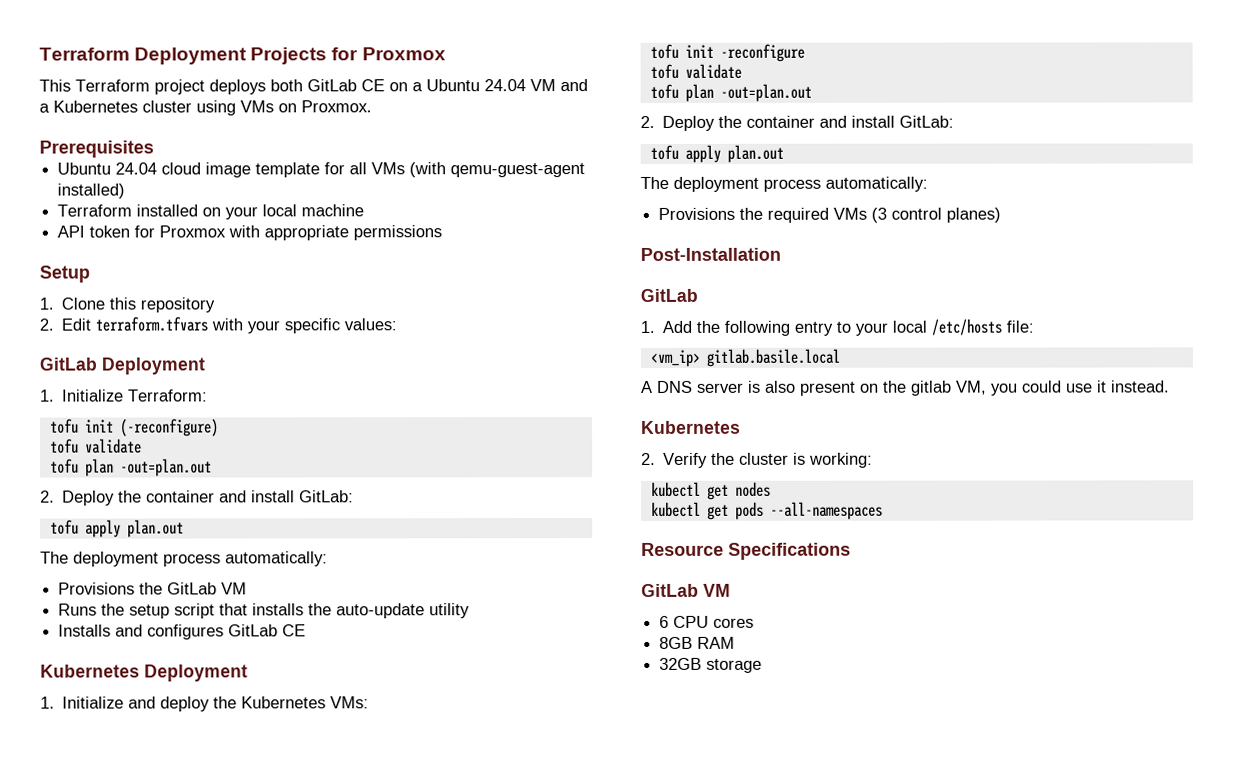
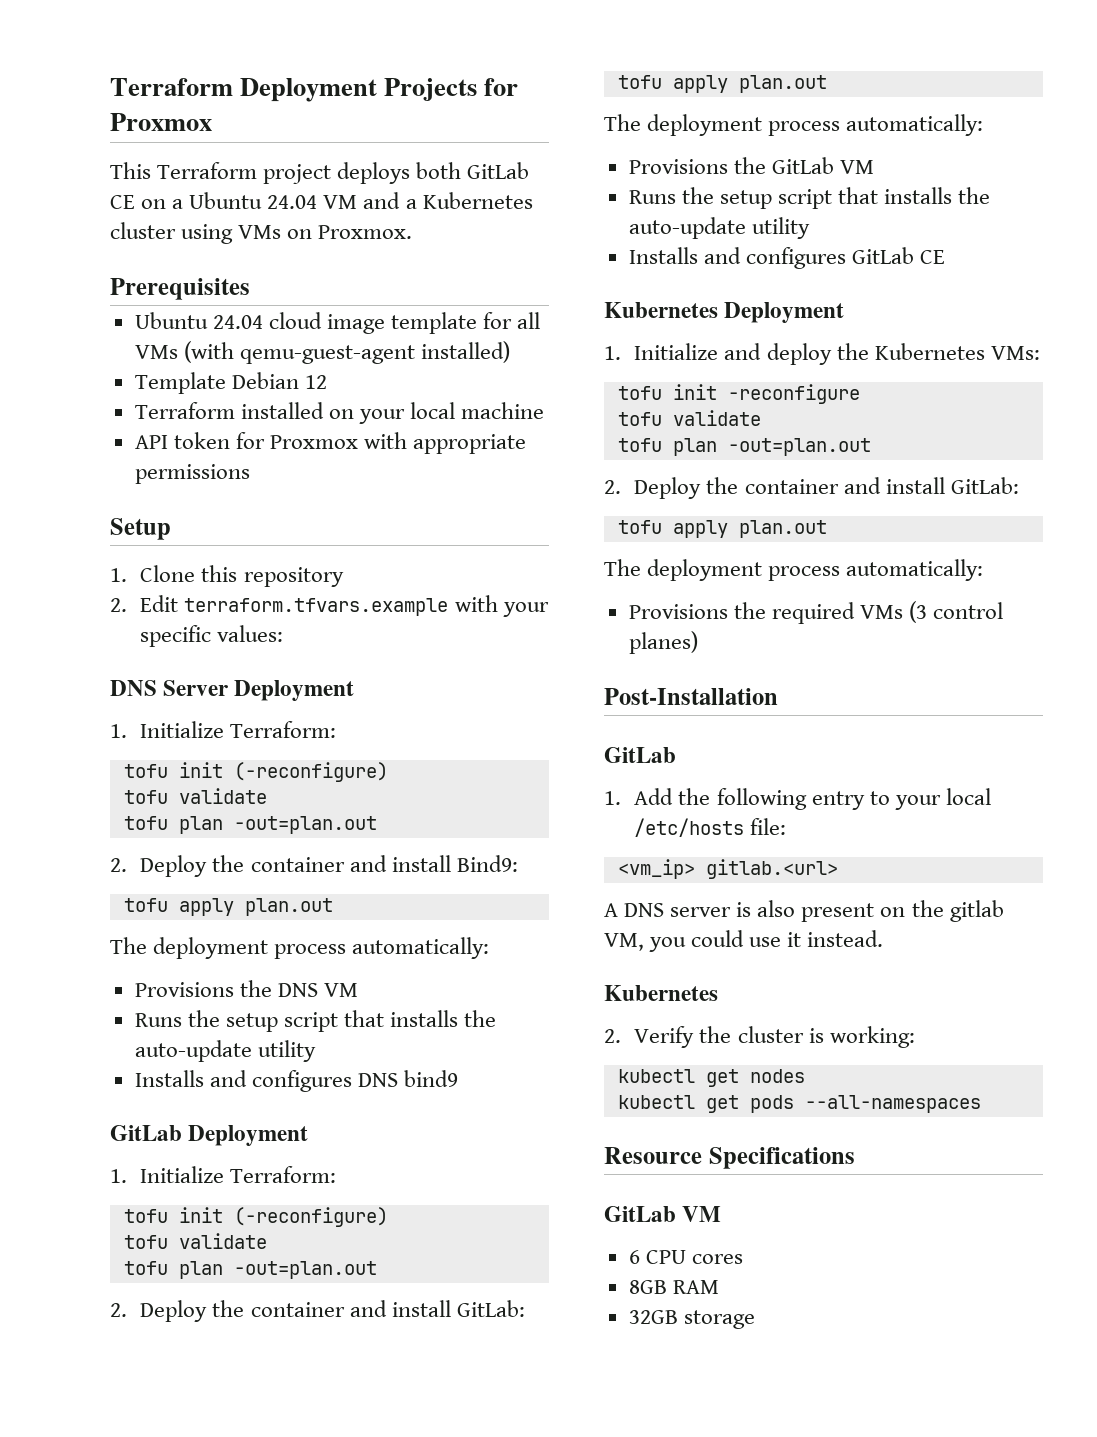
(126, 191) none -> [134,372,327,394] // Template Debian 12
[95,316,209,332] terraform.tfvars -> [184,598,449,616] terraform.tfvars.example
(398, 324) none -> [110,680,355,701] [110,721,337,738] [123,762,388,782] [123,788,267,804] [123,816,377,834] [110,855,518,877] [123,898,333,916] [110,937,490,959] [134,980,358,997] [134,1010,497,1032] [134,1040,316,1062] [134,1070,459,1092] // DNS Server Deployment // 1. Initialize Terraform: // tofu init (-reconfigure) // tofu validate // tofu plan -out=plan.out // 2. Deploy the container and install Bind9: // tofu apply plan.out // The deployment process automatically: // Provisions the DNS VM // Runs the setup script that installs the auto-update utility // Installs and configures DNS bind9
[705,348,840,367] gitlab.basile.local -> [705,859,838,879] gitlab.<url>

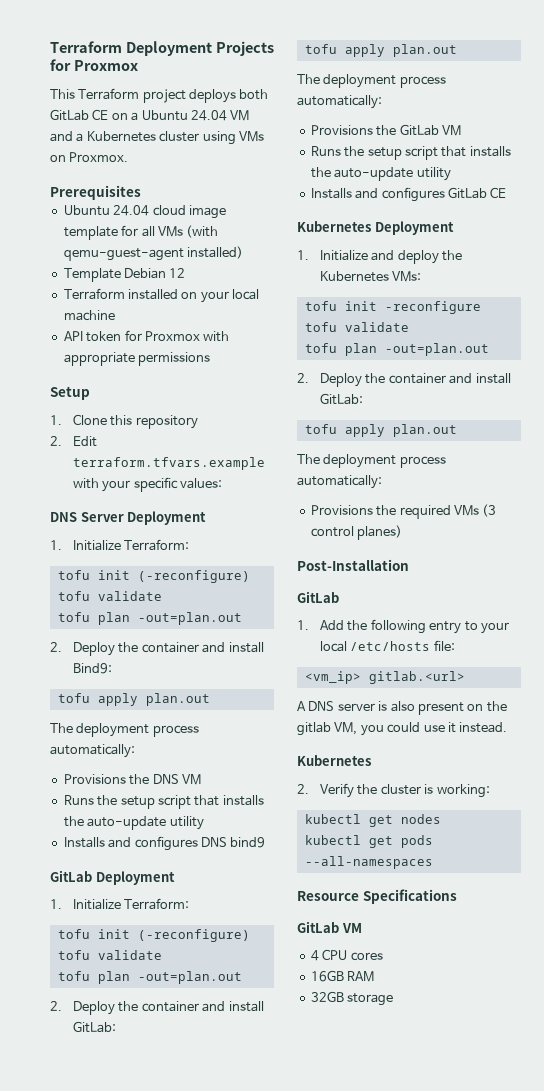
[628,1250,640,1264] 6 -> [310,950,319,961] 4
[628,1280,667,1294] 8GB -> [310,970,344,982] 16GB

